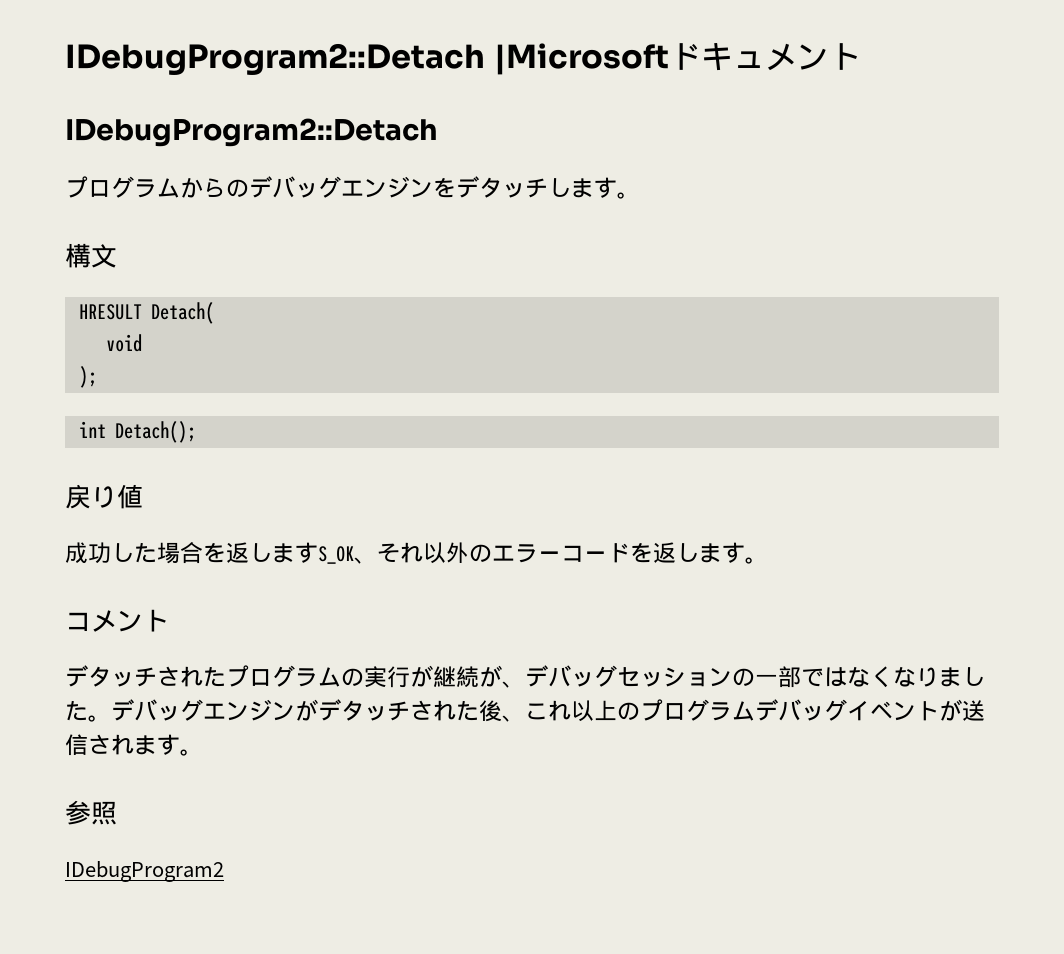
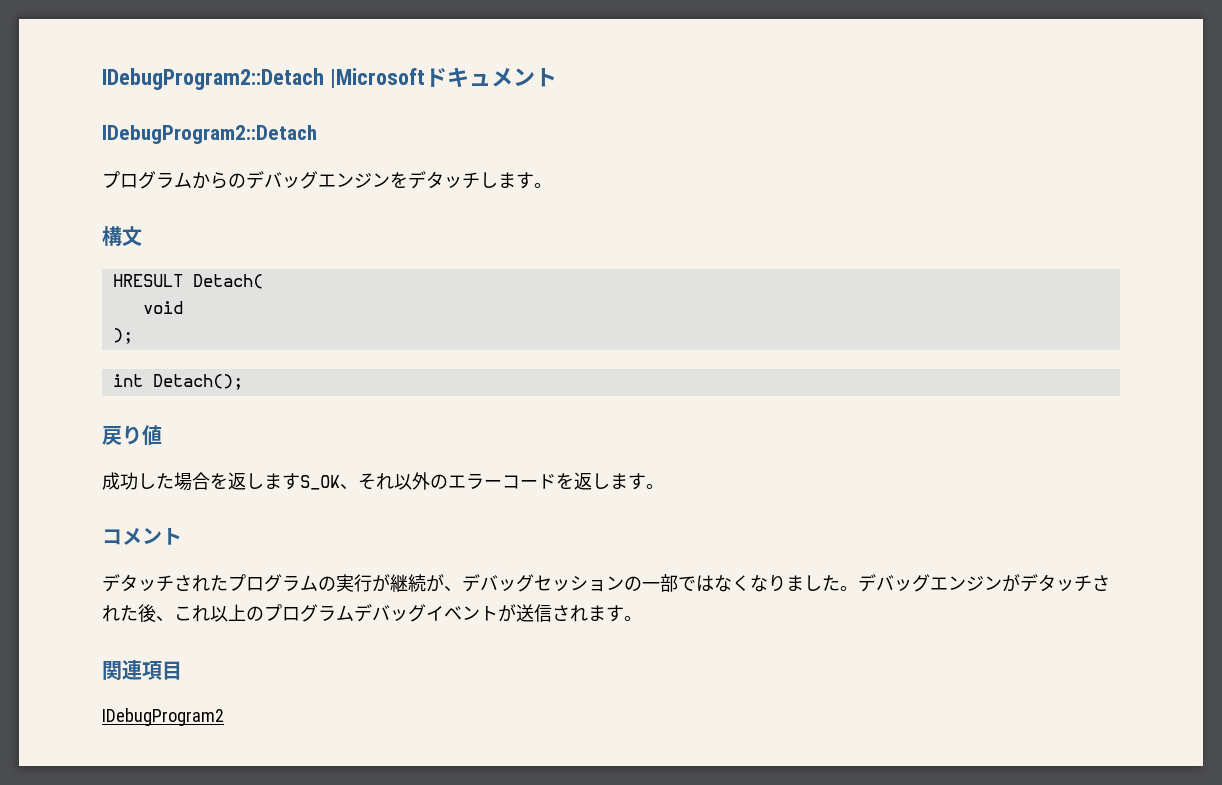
[65,800,117,825] 参照 -> [102,659,182,680] 関連項目

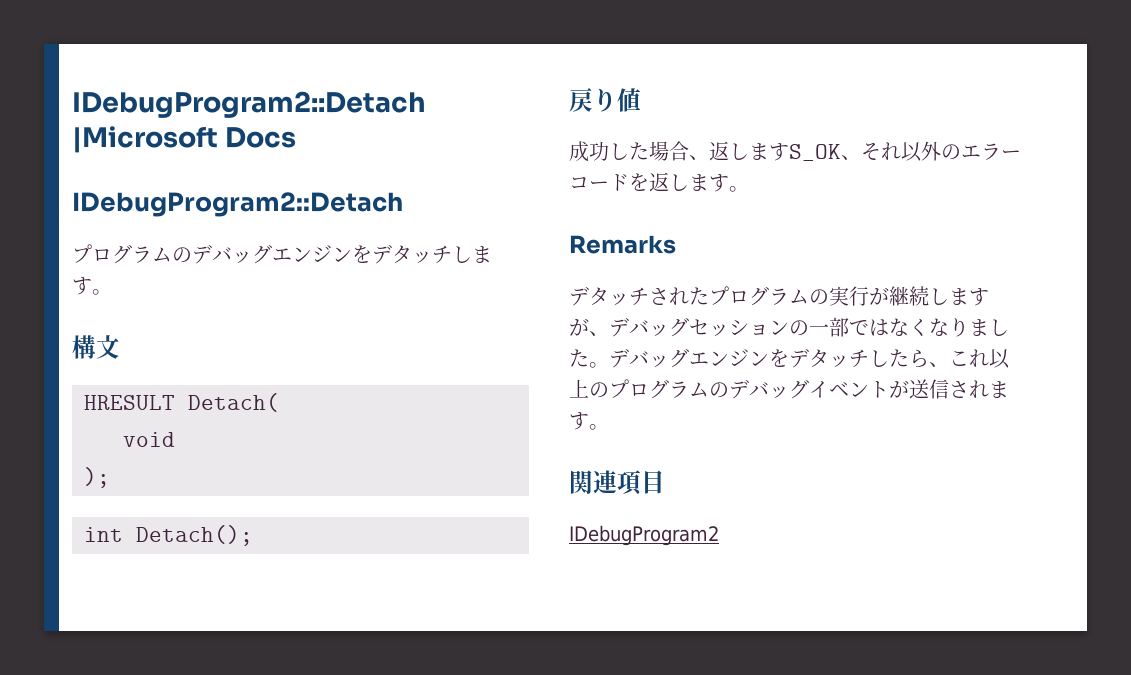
[424,67,557,87] ドキュメント -> [225,127,297,148] Docs
[192,172,228,189] から -> (172, 254) none
[210,473,228,489] を -> [689,155,709,160] 、
[102,528,182,545] コメント -> [569,235,676,254] Remarks
(426, 583) none -> [929,288,989,306] します
[1002,574,1110,592] [102,604,156,622] がデタッチされた後 -> [769,348,929,368] をデタッチしたら
(354, 613) none -> [709,382,729,398] の

